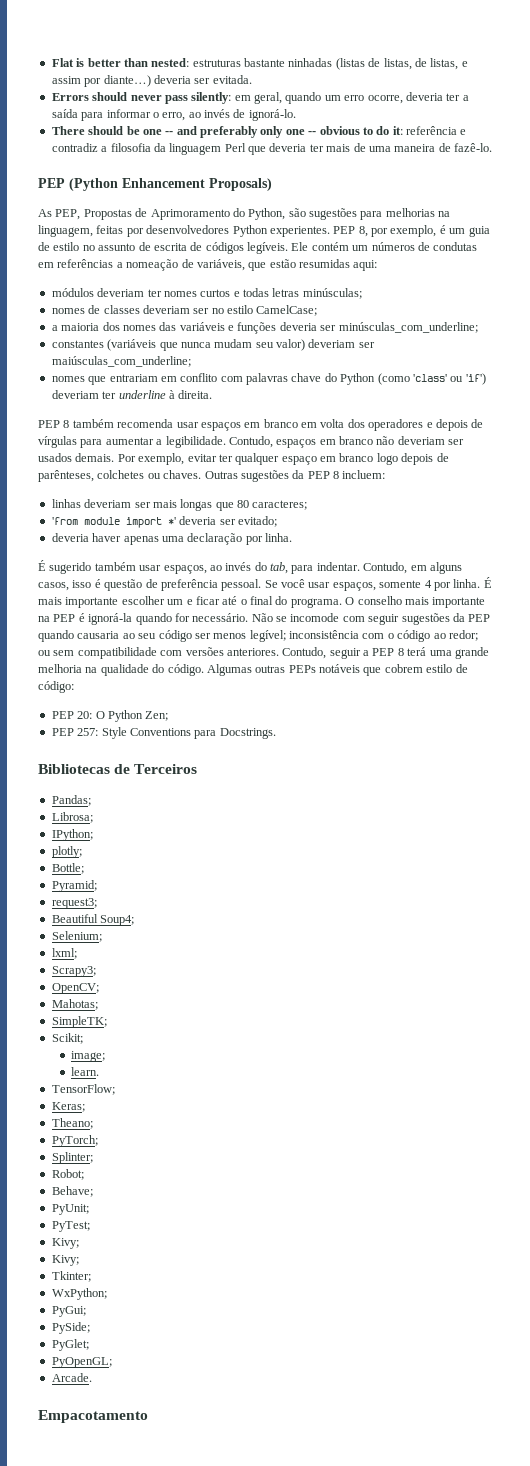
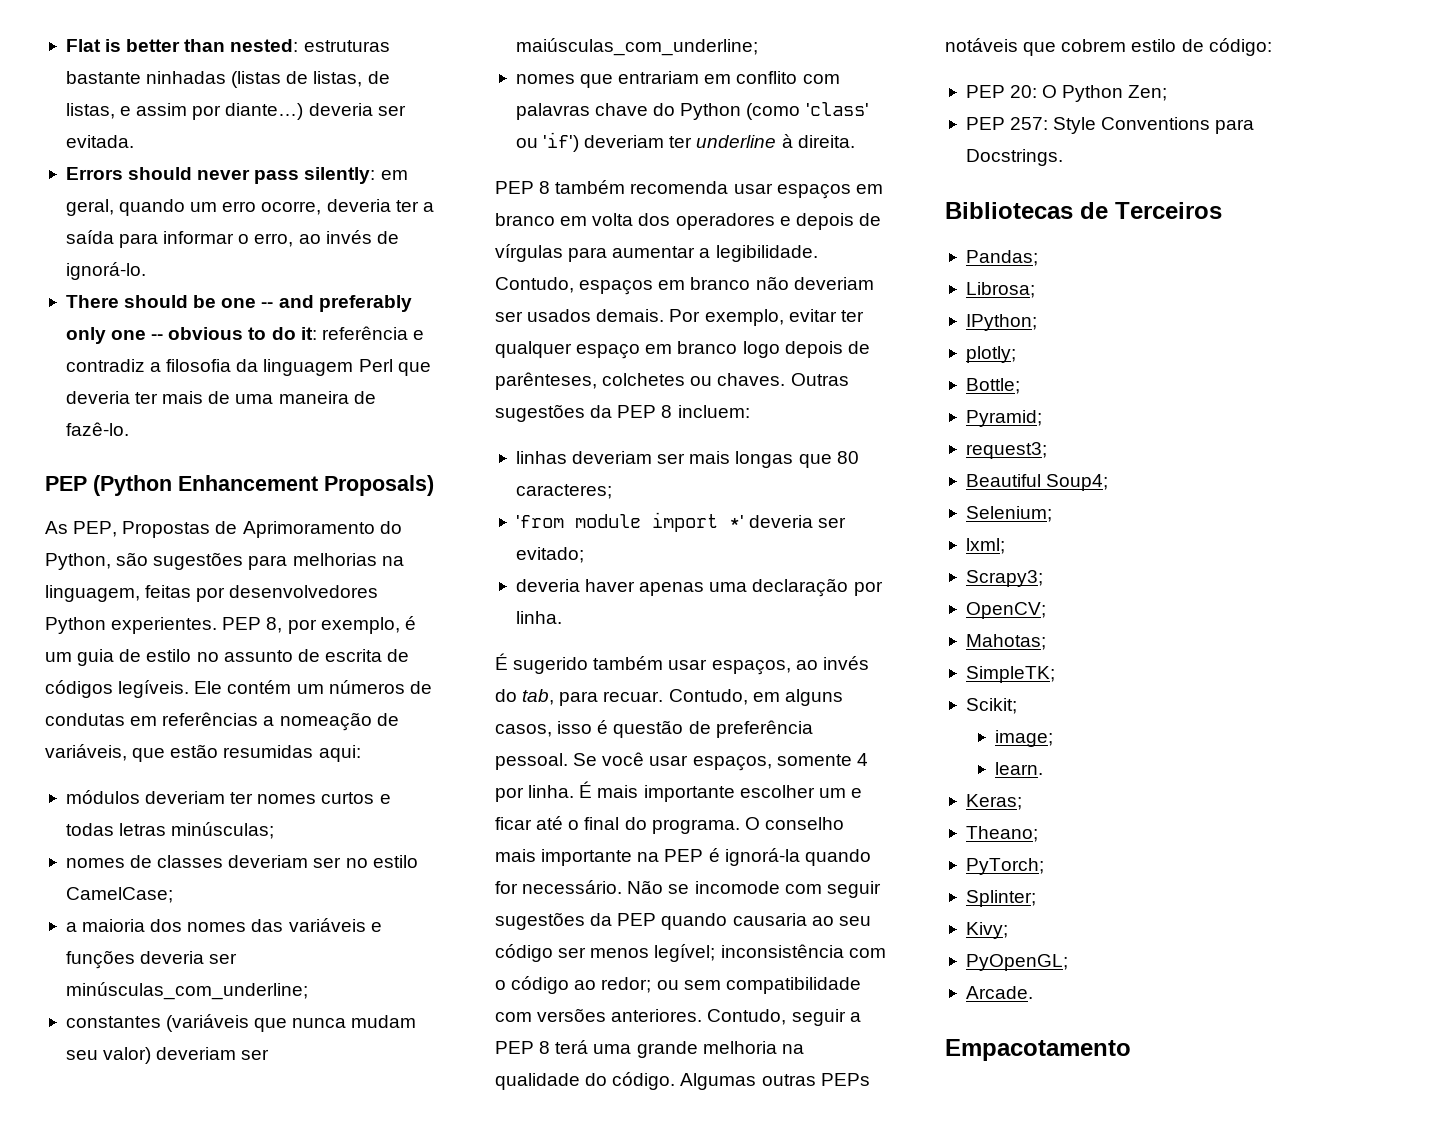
[316,562,360,571] indentar. -> [603,691,664,702] recuar.
[51,1084,115,1095] // TensorFlow; -> (1044, 768) none
[51,1169,84,1180] [51,1186,93,1197] [51,1204,89,1215] [51,1221,90,1232] [51,1238,79,1249] [51,1255,79,1266] [51,1271,91,1282] [51,1288,107,1300] [51,1306,86,1317] [51,1322,90,1334] [51,1339,89,1351] Robot; // Behave; // PyUnit; // PyTest; // Kivy; // Kivy; // Tkinter; // WxPython; // PyGui; // PySide; // PyGlet; -> [965,922,1008,939] Kivy;

